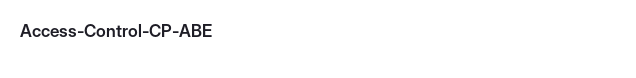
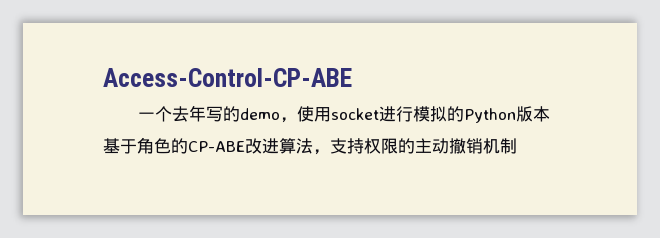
(212, 30) none -> [137,105,550,123] [103,137,517,155] // 一个去年写的demo，使用socket进行模拟的Python版本 // 基于角色的CP-ABE改进算法，支持权限的主动撤销机制

